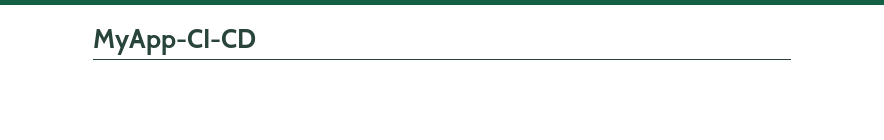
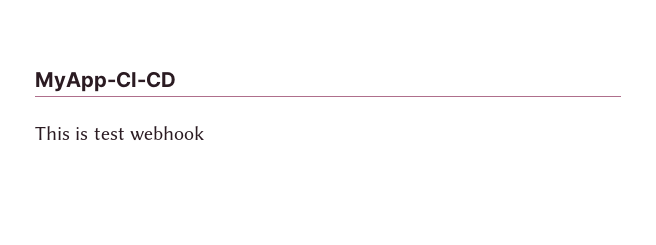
(256, 42) none -> [35,126,205,141] // This is test webhook

